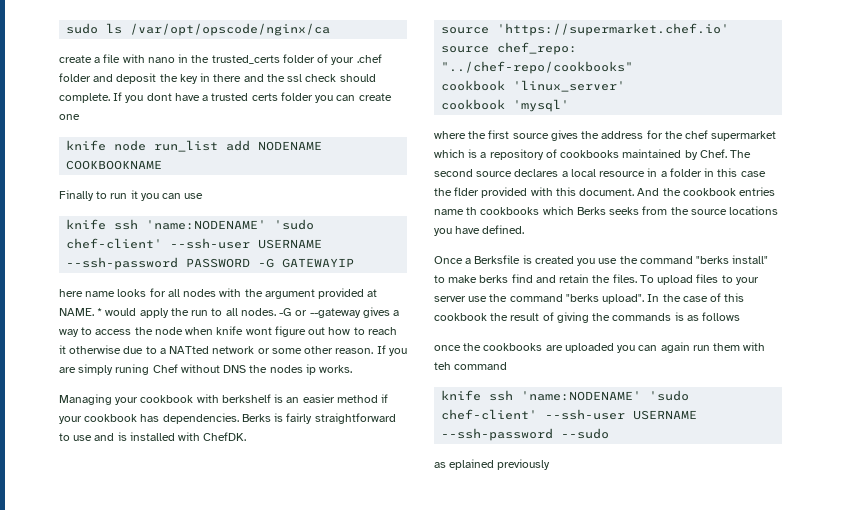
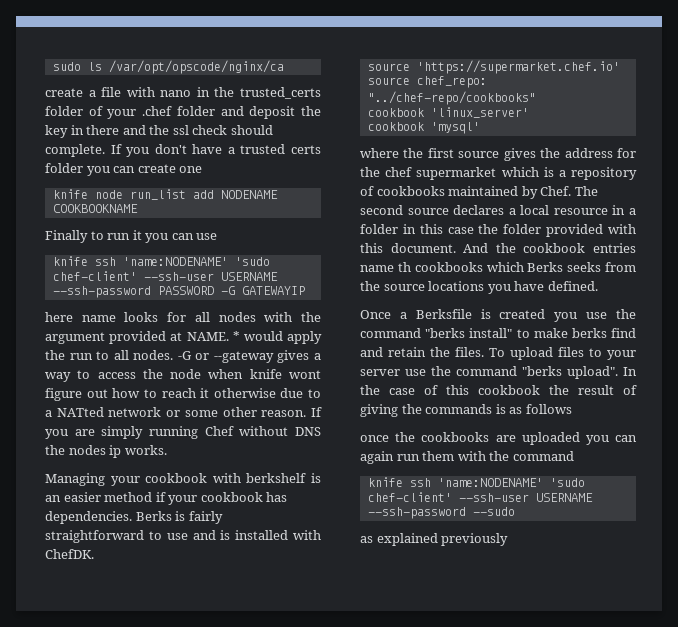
[146,93,172,101] dont -> [154,144,187,154] don't
[115,364,150,375] runing -> [149,426,198,439] running
[454,187,480,196] flder -> [503,224,542,234] folder
[434,362,451,370] teh -> [489,451,510,461] the
[449,459,495,470] eplained -> [376,533,438,546] explained

